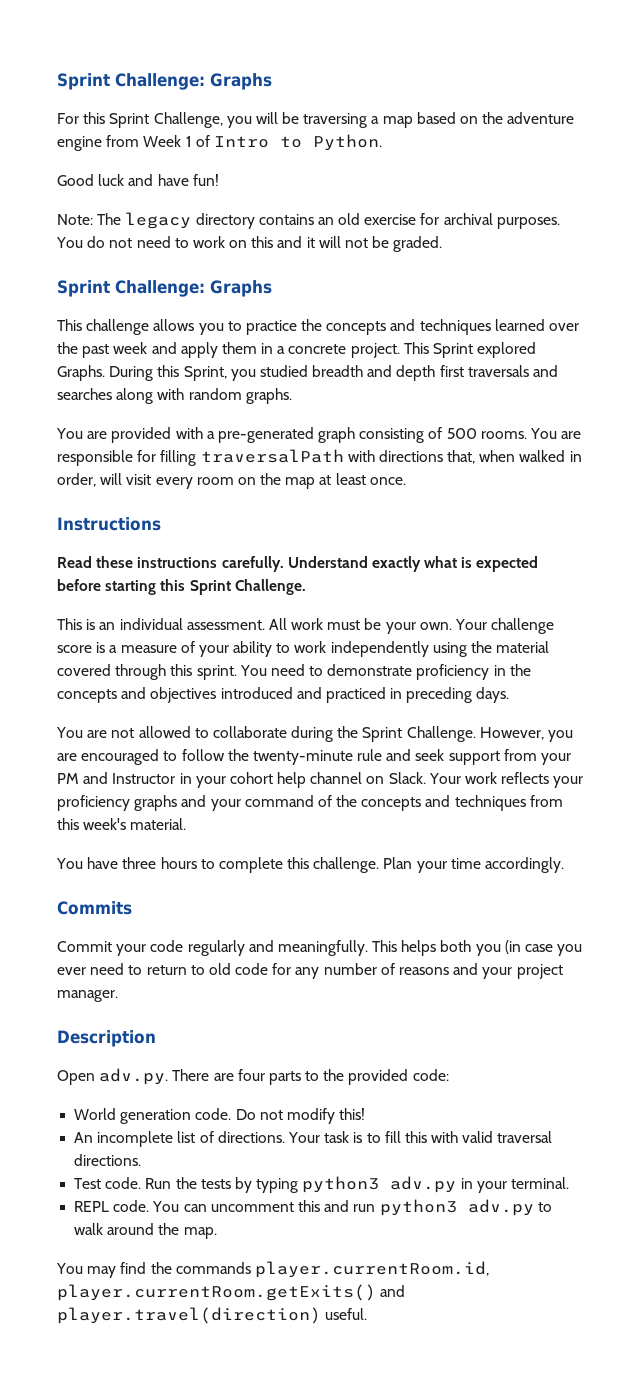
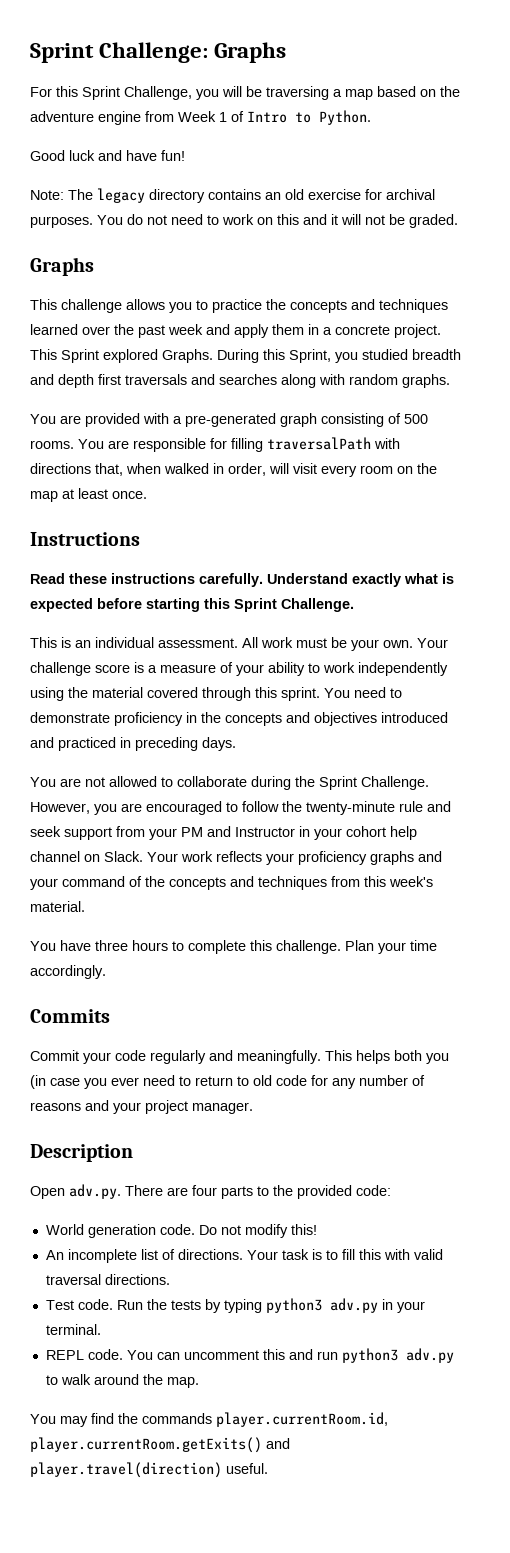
[57,280,205,297] Sprint Challenge: -> (458, 221) none

